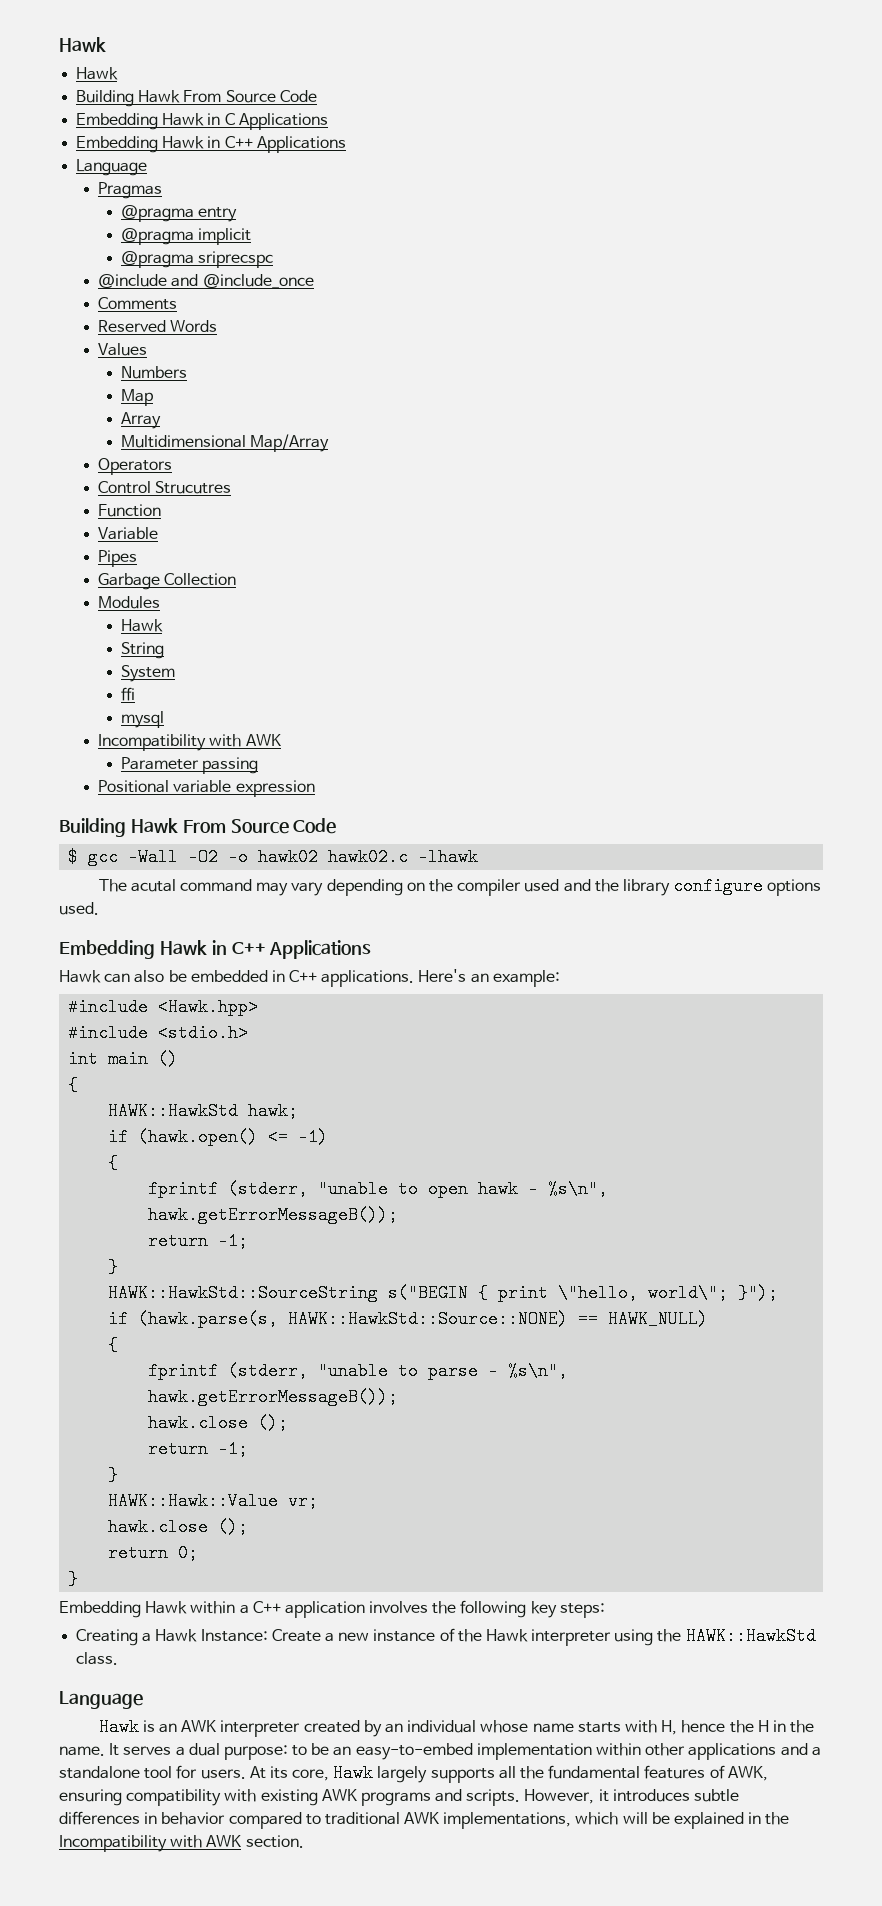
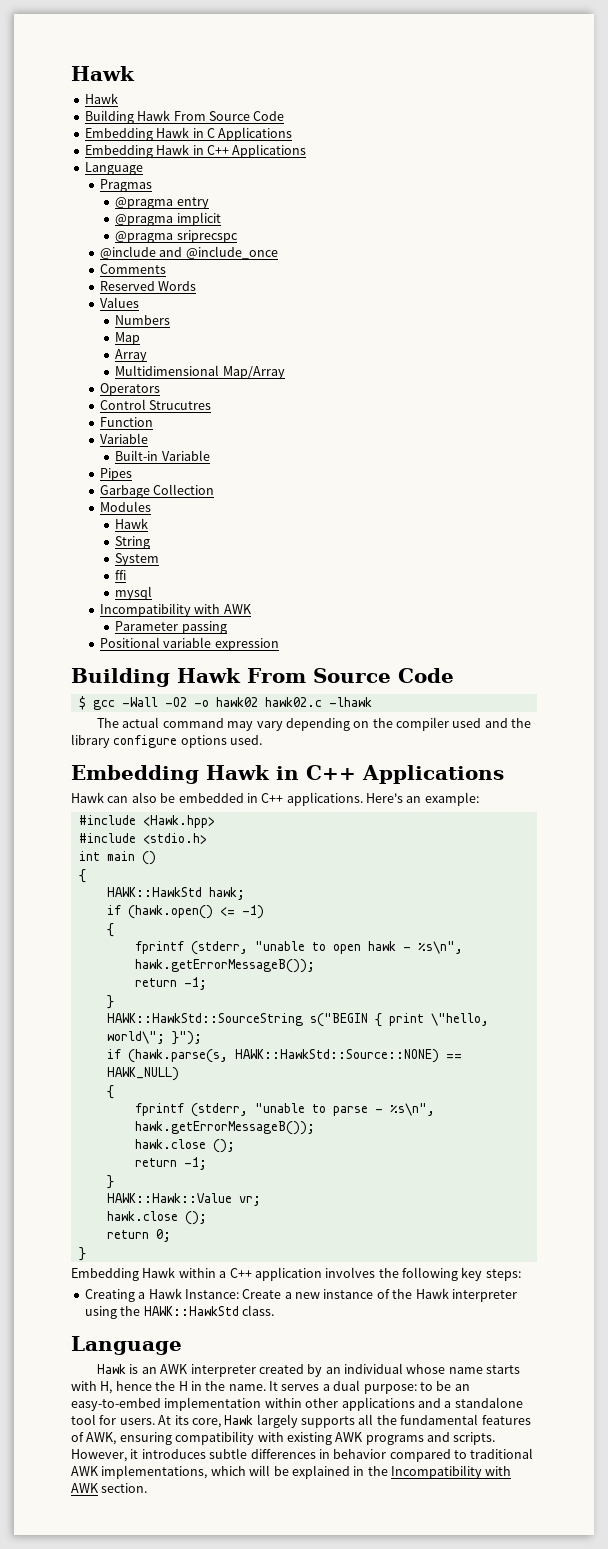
(159, 533) none -> [115,450,210,461] // Built-in Variable
[130,879,176,892] acutal -> [122,717,160,728] actual

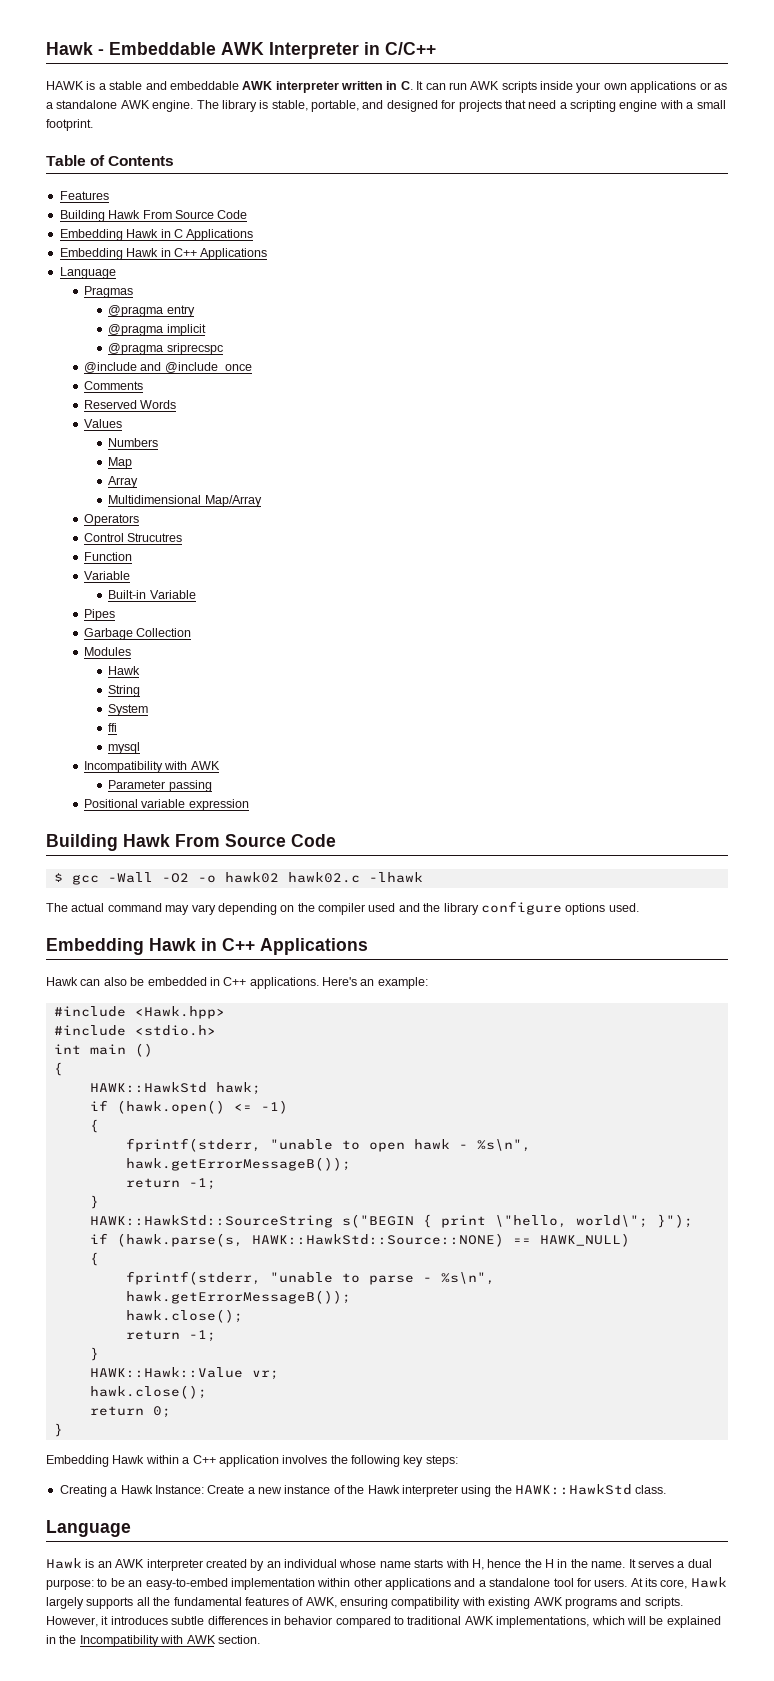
[71,66,135,81] [84,93,118,104] Hawk // Hawk -> [46,42,436,59] [46,81,727,93] [46,100,726,112] [46,119,93,131] [46,155,175,166] [59,191,109,200] Hawk - Embeddable AWK Interpreter in C/C++ // HAWK is a stable and embeddable AWK interpreter written in C. It can run AWK scripts inside your own applications or as a standalone AWK engine. The library is stable, portable, and designed for projects that need a scripting engine with a small footprint. // Table of Contents // Features
[134,941,248,955] fprintf (stderr, -> [125,1138,261,1152] fprintf(stderr,
[134,1103,248,1117] fprintf (stderr, -> [125,1271,261,1285] fprintf(stderr,
[134,1139,235,1153] hawk.close (); -> [125,1309,243,1323] hawk.close();
[106,1211,207,1225] hawk.close (); -> [89,1385,207,1399] hawk.close();

